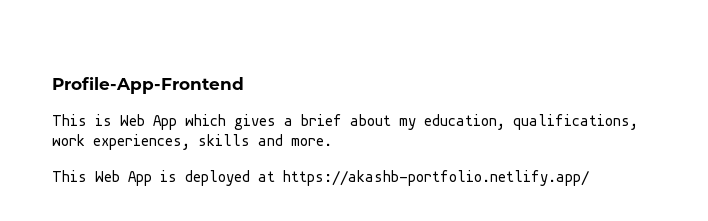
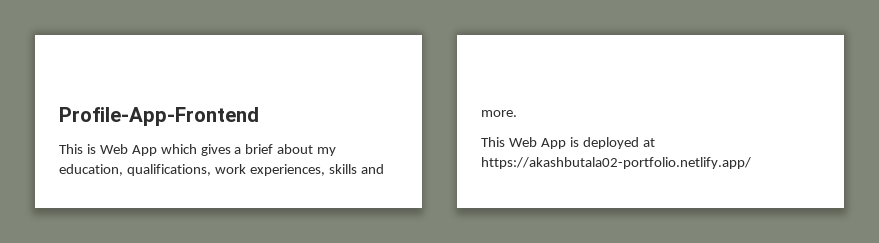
[283,170,589,186] https://akashb-portfolio.netlify.app/ -> [481,157,751,169] https://akashbutala02-portfolio.netlify.app/

